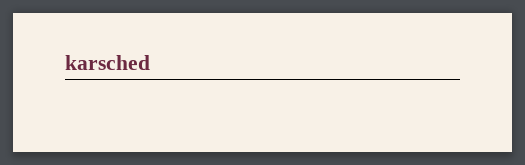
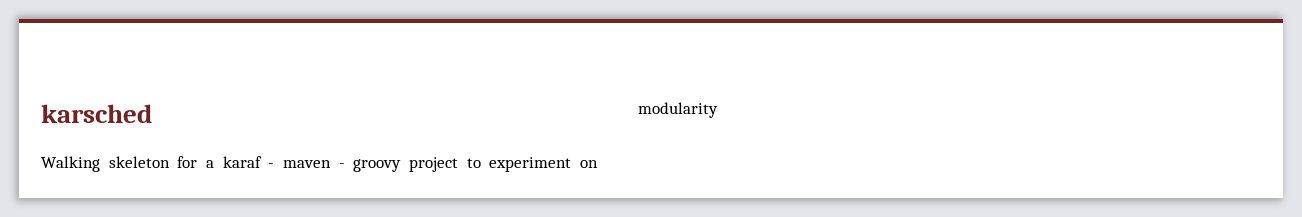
(150, 62) none -> [41,156,598,172] [638,102,718,118] // Walking skeleton for a karaf - maven - groovy project to experiment on modularity

